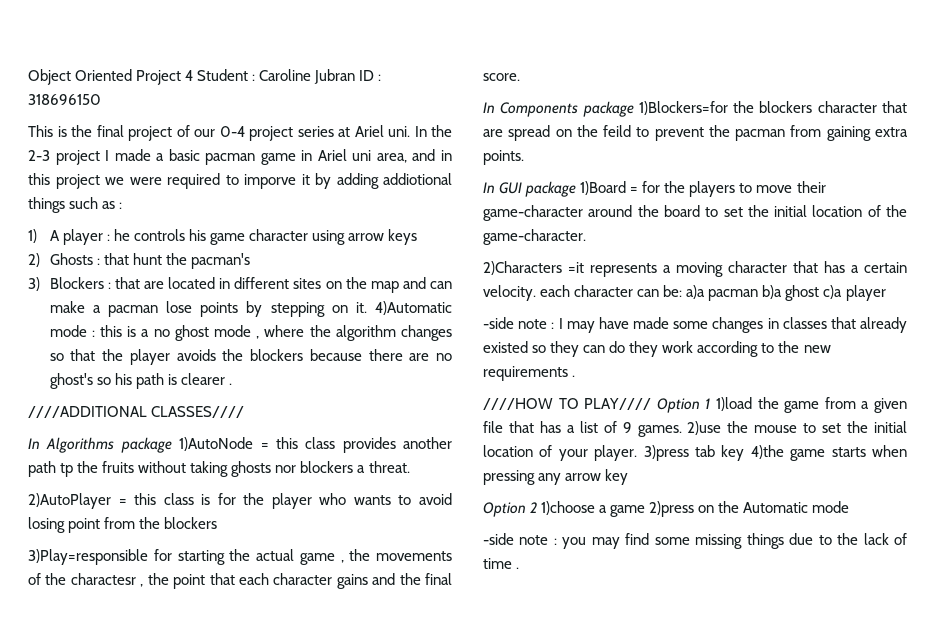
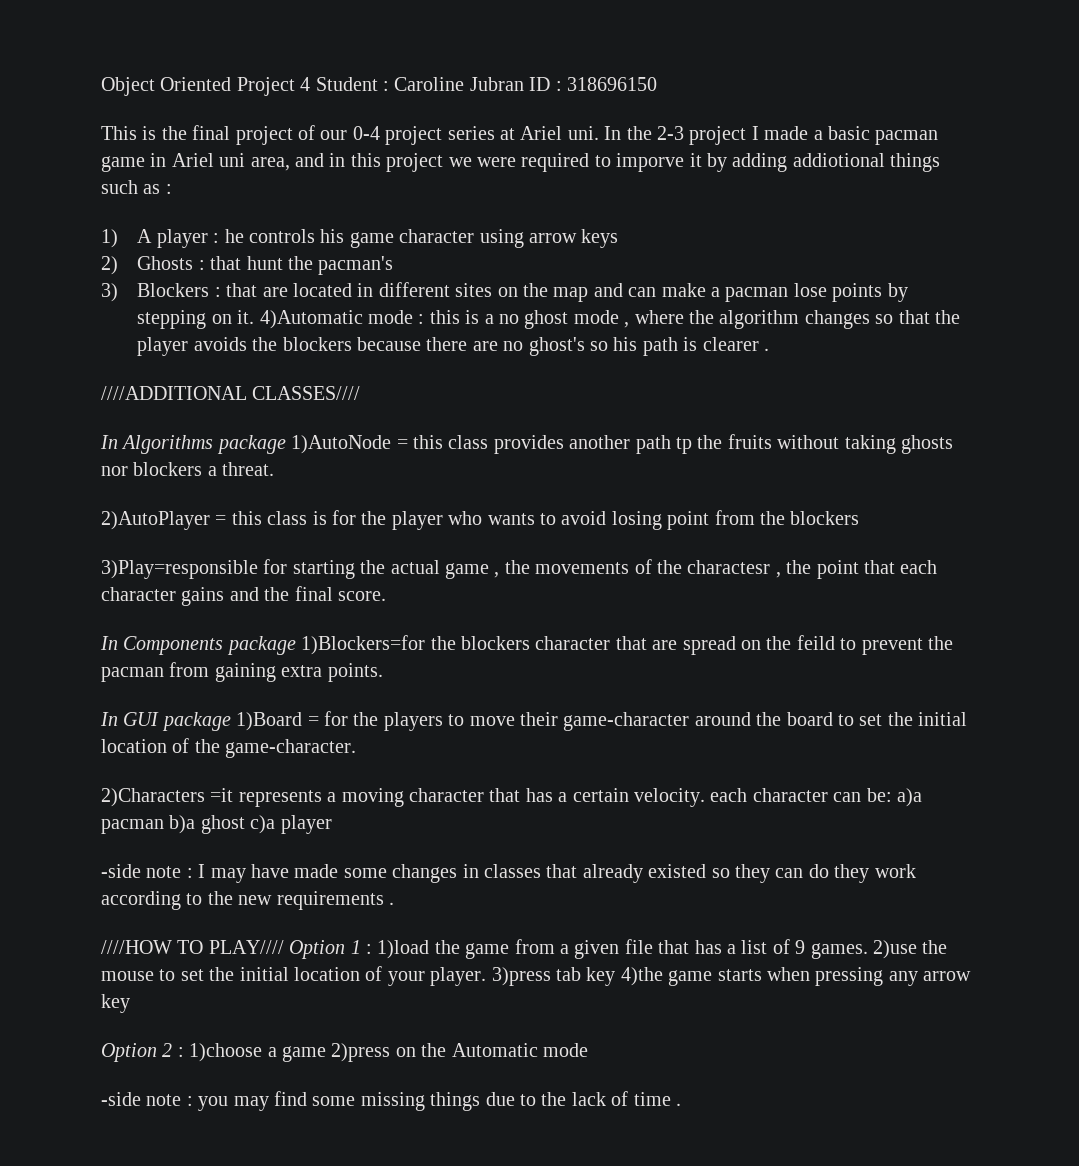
(711, 403) none -> [366,944,372,954] :
(538, 507) none -> [177,1047,184,1057] :

